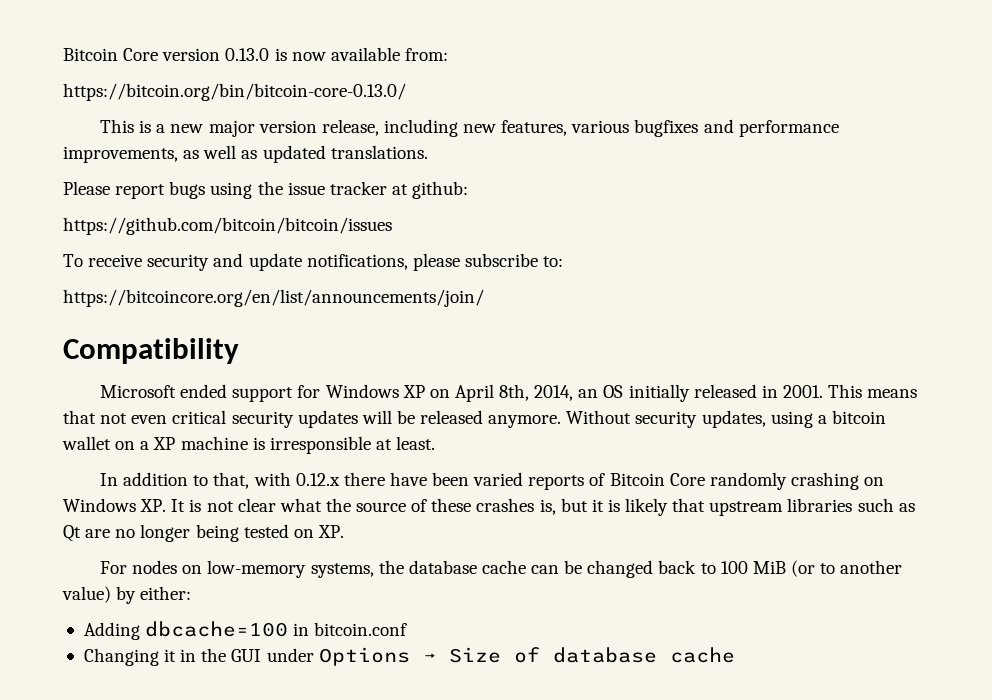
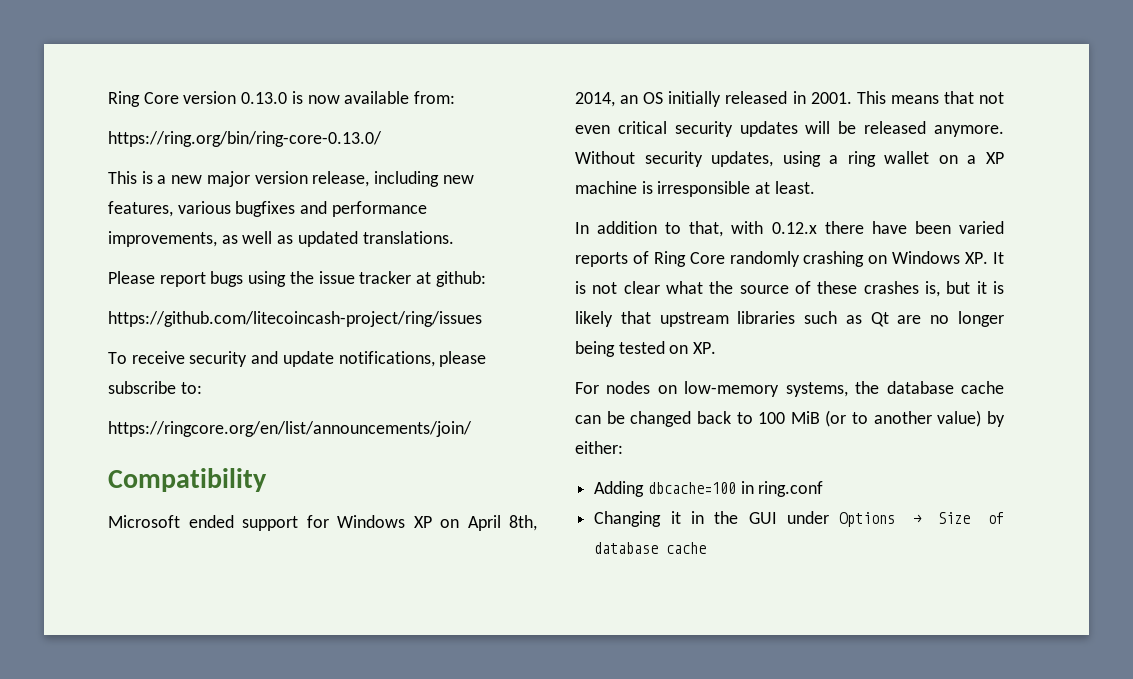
[63,48,118,61] Bitcoin -> [108,91,140,107] Ring
[63,83,406,101] https://bitcoin.org/bin/bitcoin-core-0.13.0/ -> [108,131,382,147] https://ring.org/bin/ring-core-0.13.0/
[63,217,392,235] https://github.com/bitcoin/bitcoin/issues -> [108,311,482,327] https://github.com/litecoincash-project/ring/issues
[63,289,484,307] https://bitcoincore.org/en/list/announcements/join/ -> [108,421,472,437] https://ringcore.org/en/list/announcements/join/
[831,410,886,424] bitcoin -> [847,151,876,167] ring
[609,473,665,486] Bitcoin -> [653,251,686,267] Ring
[314,622,408,636] bitcoin.conf -> [758,481,824,497] ring.conf

